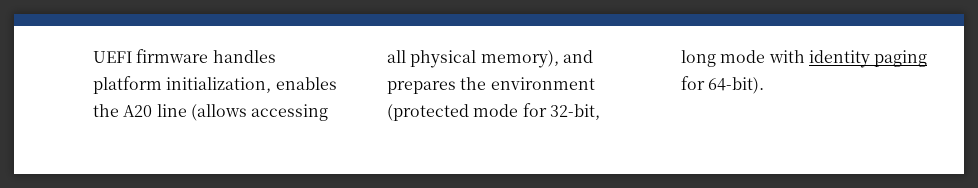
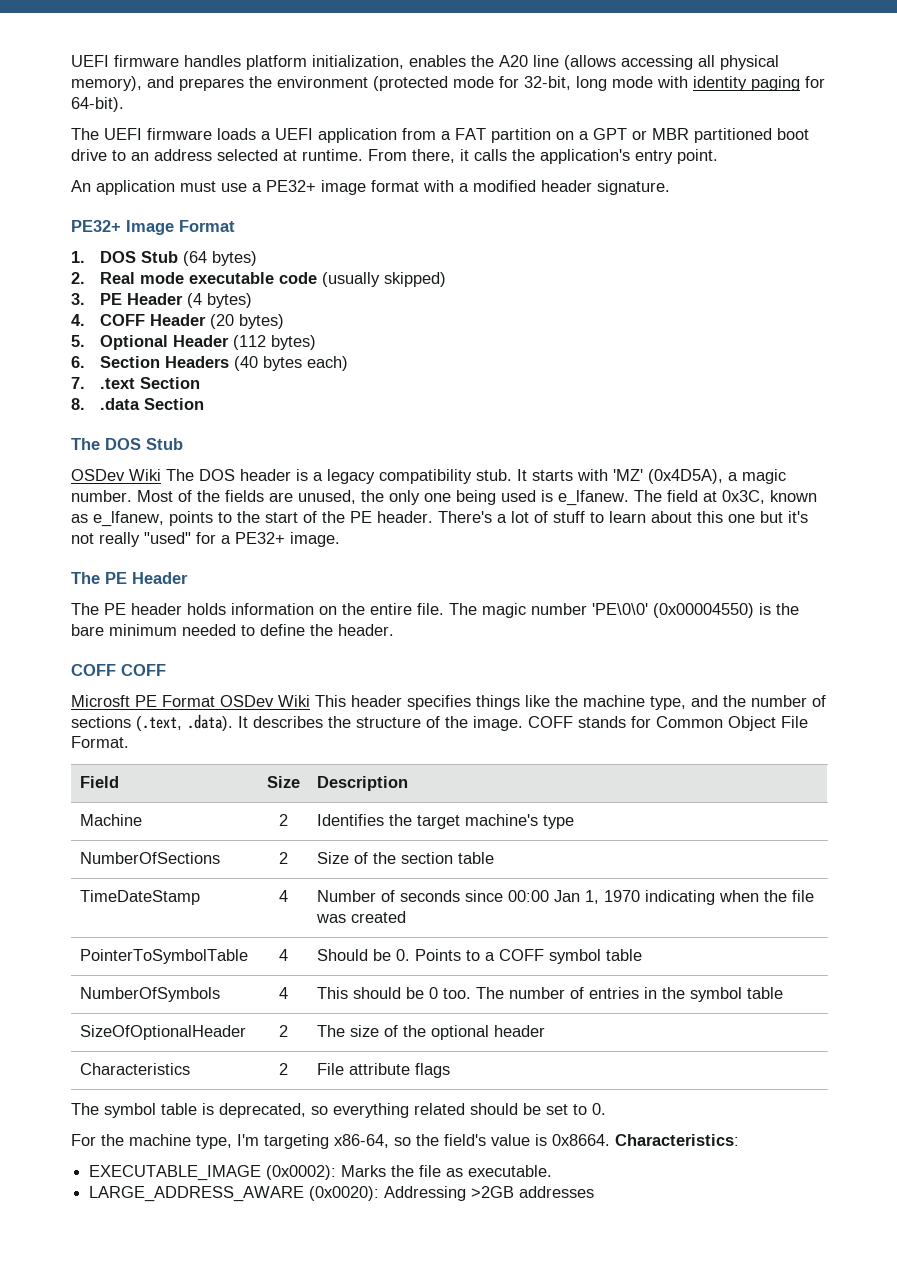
(765, 85) none -> [71,128,809,143] [71,149,718,164] [71,180,670,195] [71,220,235,235] [71,251,257,266] [71,272,446,287] [71,293,252,308] [71,314,284,329] [71,335,316,350] [71,356,348,371] [71,377,200,389] [71,398,204,410] [71,438,183,450] [71,469,786,484] [71,490,817,506] [71,511,808,527] [71,532,340,547] [71,572,188,584] [71,603,799,618] [71,624,394,636] [71,664,166,676] [71,695,826,710] [71,714,808,731] [71,736,129,748] [79,776,119,788] [266,776,300,788] [316,776,408,791] [79,814,142,826] [278,814,288,826] [316,814,574,829] [79,852,220,864] [278,852,288,864] [316,852,494,864] [79,890,200,905] [278,890,288,902] [316,890,814,905] [315,911,406,923] [79,949,248,964] [278,949,288,961] [316,949,642,964] [79,987,220,1002] [278,987,288,999] [316,987,783,1002] [79,1025,246,1040] [278,1025,288,1037] [316,1025,545,1040] [79,1063,190,1075] [278,1063,288,1075] [316,1063,450,1078] [71,1103,606,1118] [71,1134,739,1149] [89,1165,553,1181] [89,1186,595,1202] // The UEFI firmware loads a UEFI application from a FAT partition on a GPT or MBR partitioned boot drive to an address selected at runtime. From there, it calls the application's entry point. // An application must use a PE32+ image format with a modified header signature. // PE32+ Image Format // 1. DOS Stub (64 bytes) // 2. Real mode executable code (usually skipped) // 3. PE Header (4 bytes) // 4. COFF Header (20 bytes) // 5. Optional Header (112 bytes) // 6. Section Headers (40 bytes each) // 7. .text Section // 8. .data Section // The DOS Stub // OSDev Wiki The DOS header is a legacy compatibility stub. It starts with 'MZ' (0x4D5A), a magic number. Most of the fields are unused, the only one being used is e_lfanew. The field at 0x3C, known as e_lfanew, points to the start of the PE header. There's a lot of stuff to learn about this one but it's not really "used" for a PE32+ image. // The PE Header // The PE header holds information on the entire file. The magic number 'PE\0\0' (0x00004550) is the bare minimum needed to define the header. // COFF COFF // Microsft PE Format OSDev Wiki This header specifies things like the machine type, and the number of sections (.text, .data). It describes the structure of the image. COFF stands for Common Object File Format. // Field | Size | Description // Machine | 2 | Identifies the target machine's type // NumberOfSections | 2 | Size of the section table // TimeDateStamp | 4 | Number of seconds since 00:00 Jan 1, 1970 indicating when the file was created // PointerToSymbolTable | 4 | Should be 0. Points to a COFF symbol table // NumberOfSymbols | 4 | This should be 0 too. The number of entries in the symbol table // SizeOfOptionalHeader | 2 | The size of the optional header // Characteristics | 2 | File attribute flags // The symbol table is deprecated, so everything related should be set to 0. // For the machine type, I'm targeting x86-64, so the field's value is 0x8664. Characteristics: // EXECUTABLE_IMAGE (0x0002): Marks the file as executable. // LARGE_ADDRESS_AWARE (0x0020): Addressing >2GB addresses

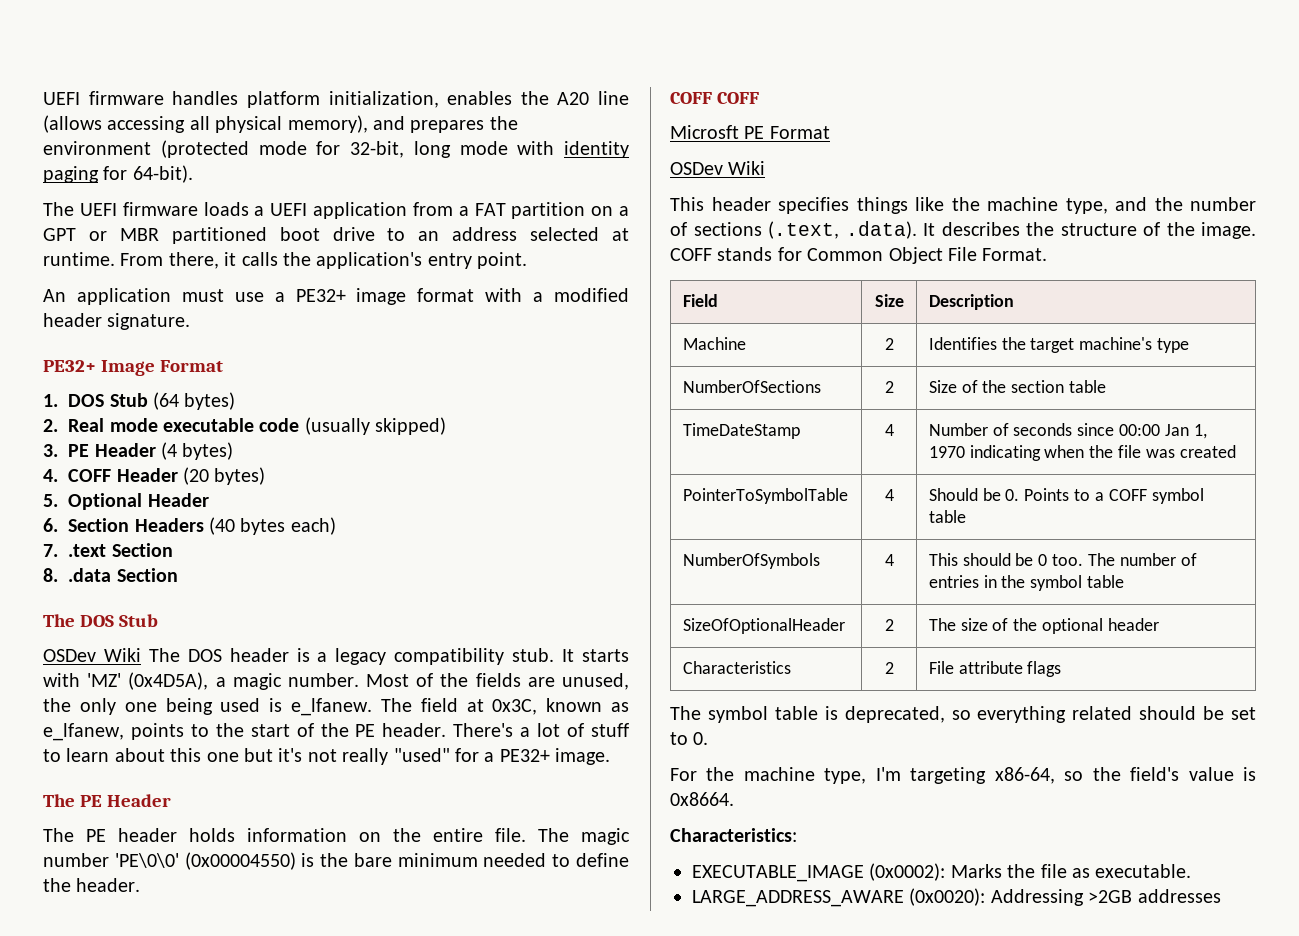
[232,335,316,350] (112 bytes) -> (209, 500) none
[220,695,310,707] OSDev Wiki -> [670,161,766,175] // OSDev Wiki //
(610, 1140) none -> (734, 799) //

